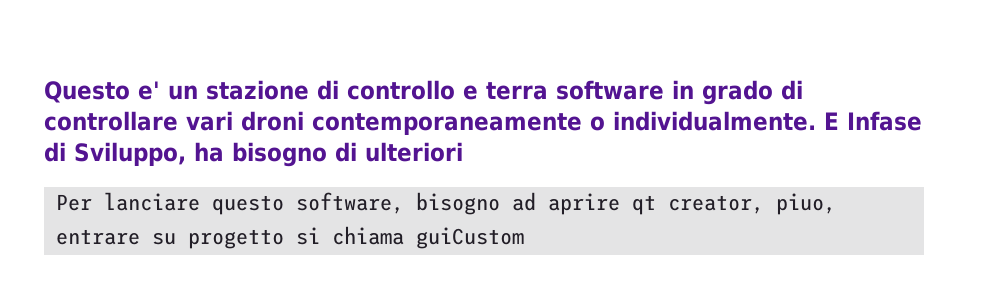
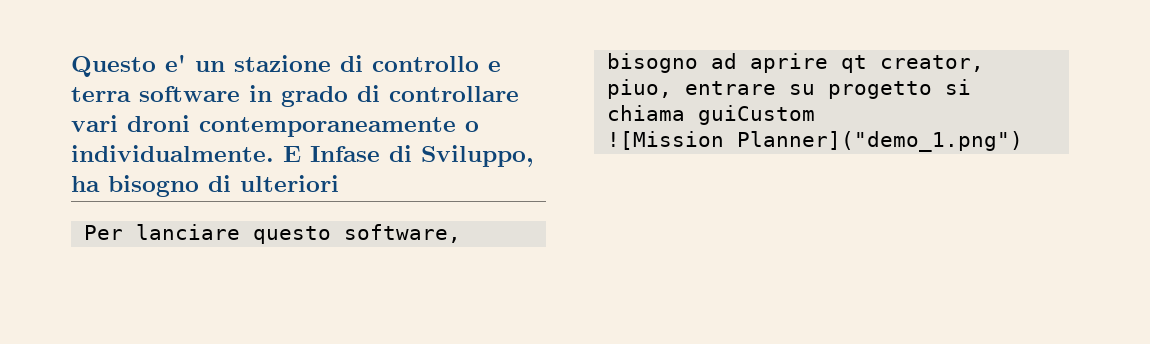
(525, 238) none -> [606,131,1023,152] // ![Mission Planner]("demo_1.png")

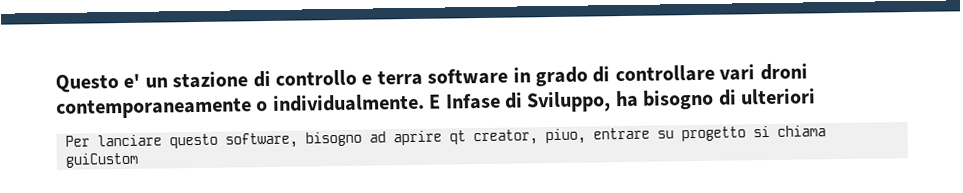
[606,131,1023,152] // ![Mission Planner]("demo_1.png") -> (138, 160) none

